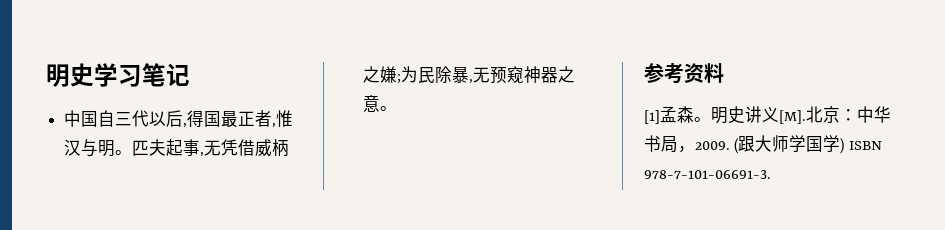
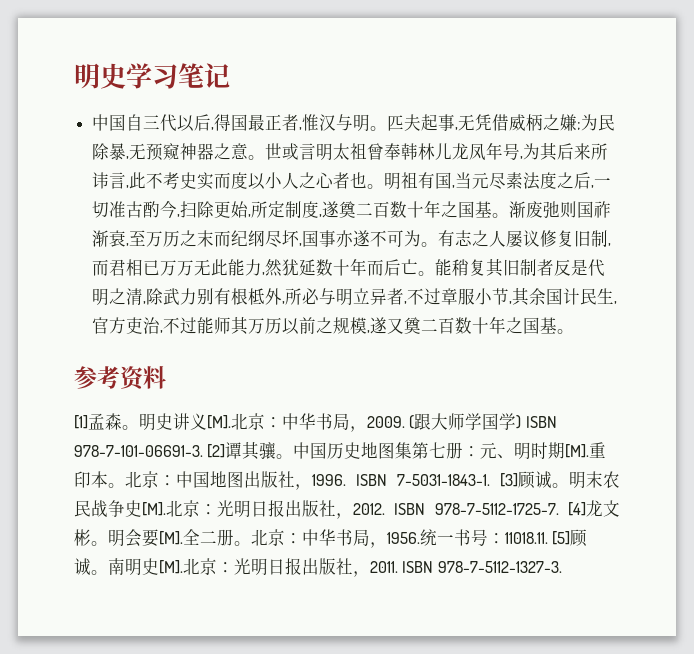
(398, 108) none -> [265,142,609,161] [92,172,612,190] [92,200,612,219] [92,230,612,248] [92,258,606,277] [92,288,618,306] [92,316,575,335] 世或言明太祖曾奉韩林儿龙凤年号,为其后来所讳言,此不考史实而度以小人之心者也。明祖有国,当元尽素法度之后,一切准古酌今,扫除更始,所定制度,遂奠二百数十年之国基。渐废弛则国祚渐衰,至万历之末而纪纲尽坏,国事亦遂不可为。有志之人屡议修复旧制,而君相已万万无此能力,然犹延数十年而后亡。能稍复其旧制者反是代明之清,除武力别有根柢外,所必与明立异者,不过章服小节,其余国计民生,官方吏治,不过能师其万历以前之规模,遂又奠二百数十年之国基。
(771, 174) none -> [207,442,607,460] [74,471,620,490] [74,500,620,519] [74,529,588,548] [74,558,562,577] [2]谭其骧。中国历史地图集第七册：元、明时期[M].重印本。北京：中国地图出版社，1996. ISBN 7-5031-1843-1. [3]顾诚。明末农民战争史[M].北京：光明日报出版社，2012. ISBN 978-7-5112-1725-7. [4]龙文彬。明会要[M].全二册。北京：中华书局，1956.统一书号：11018.11. [5]顾诚。南明史[M].北京：光明日报出版社，2011. ISBN 978-7-5112-1327-3.

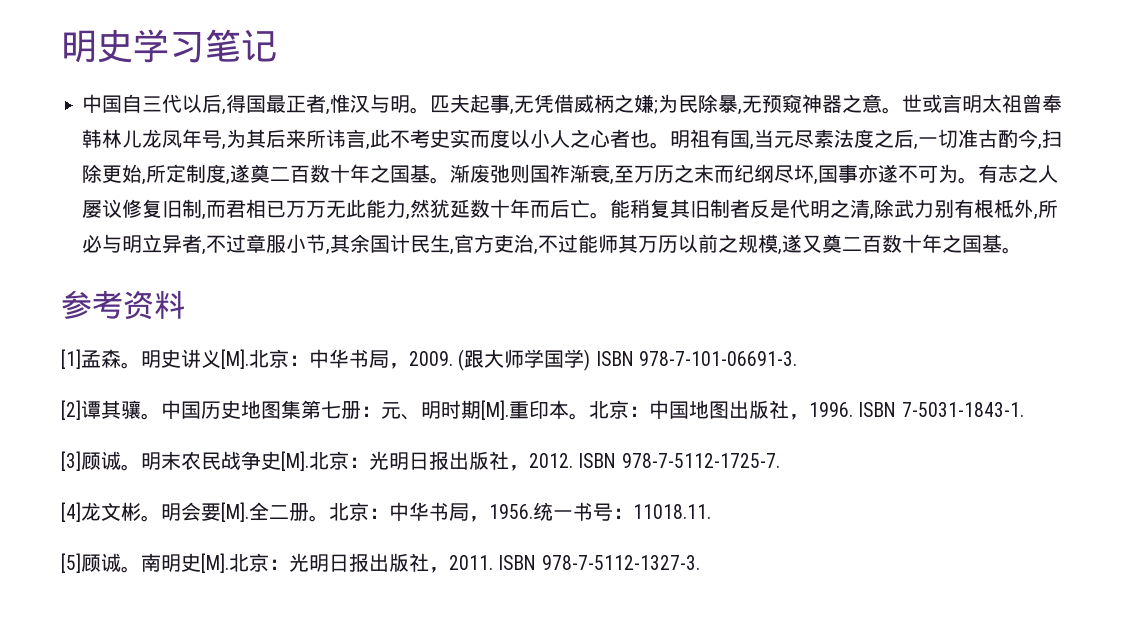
(203, 451) none -> (797, 358) //
(491, 480) none -> (1024, 409) //
(559, 509) none -> (780, 460) //
(548, 538) none -> (711, 511) //

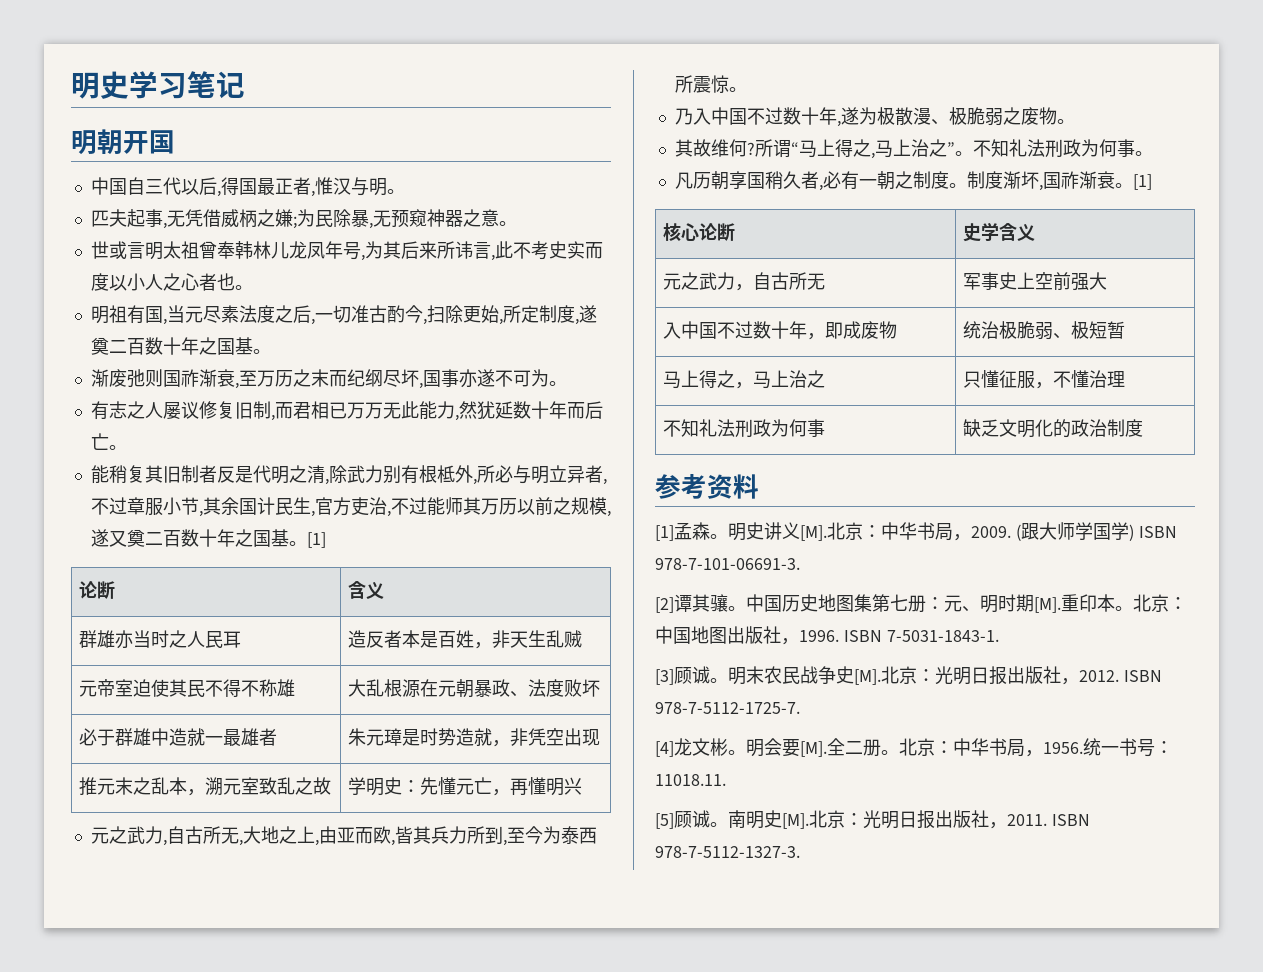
(277, 45) none -> [71,129,175,155] // 明朝开国
(431, 110) none -> (405, 191) //
(903, 110) none -> (517, 223) //
(671, 145) none -> (253, 287) //
(451, 180) none -> (271, 351) //
(979, 180) none -> (567, 383) //
(611, 215) none -> (127, 447) //
(1023, 250) none -> [306,532,326,548] [79,581,116,599] [348,581,385,599] [79,630,242,649] [348,630,583,649] [79,679,296,698] [348,679,601,698] [79,728,278,746] [348,728,601,747] [79,777,332,796] [348,777,583,796] [90,826,597,846] [674,75,747,93] [674,107,1075,127] [674,139,1153,159] [674,171,1152,191] [663,223,736,241] [963,222,1036,242] [663,272,826,291] [963,272,1108,291] [663,321,898,340] [963,321,1126,340] [663,370,826,389] [963,370,1126,389] [663,419,826,438] [963,419,1144,438] [1] // 论断 | 含义 // 群雄亦当时之人民耳 | 造反者本是百姓，非天生乱贼 // 元帝室迫使其民不得不称雄 | 大乱根源在元朝暴政、法度败坏 // 必于群雄中造就一最雄者 | 朱元璋是时势造就，非凭空出现 // 推元末之乱本，溯元室致乱之故 | 学明史：先懂元亡，再懂明兴 // 元之武力,自古所无,大地之上,由亚而欧,皆其兵力所到,至今为泰西所震惊。 // 乃入中国不过数十年,遂为极散漫、极脆弱之废物。 // 其故维何?所谓“马上得之,马上治之”。不知礼法刑政为何事。 // 凡历朝享国稍久者,必有一朝之制度。制度渐坏,国祚渐衰。[1] // 核心论断 | 史学含义 // 元之武力，自古所无 | 军事史上空前强大 // 入中国不过数十年，即成废物 | 统治极脆弱、极短暂 // 马上得之，马上治之 | 只懂征服，不懂治理 // 不知礼法刑政为何事 | 缺乏文明化的政治制度

